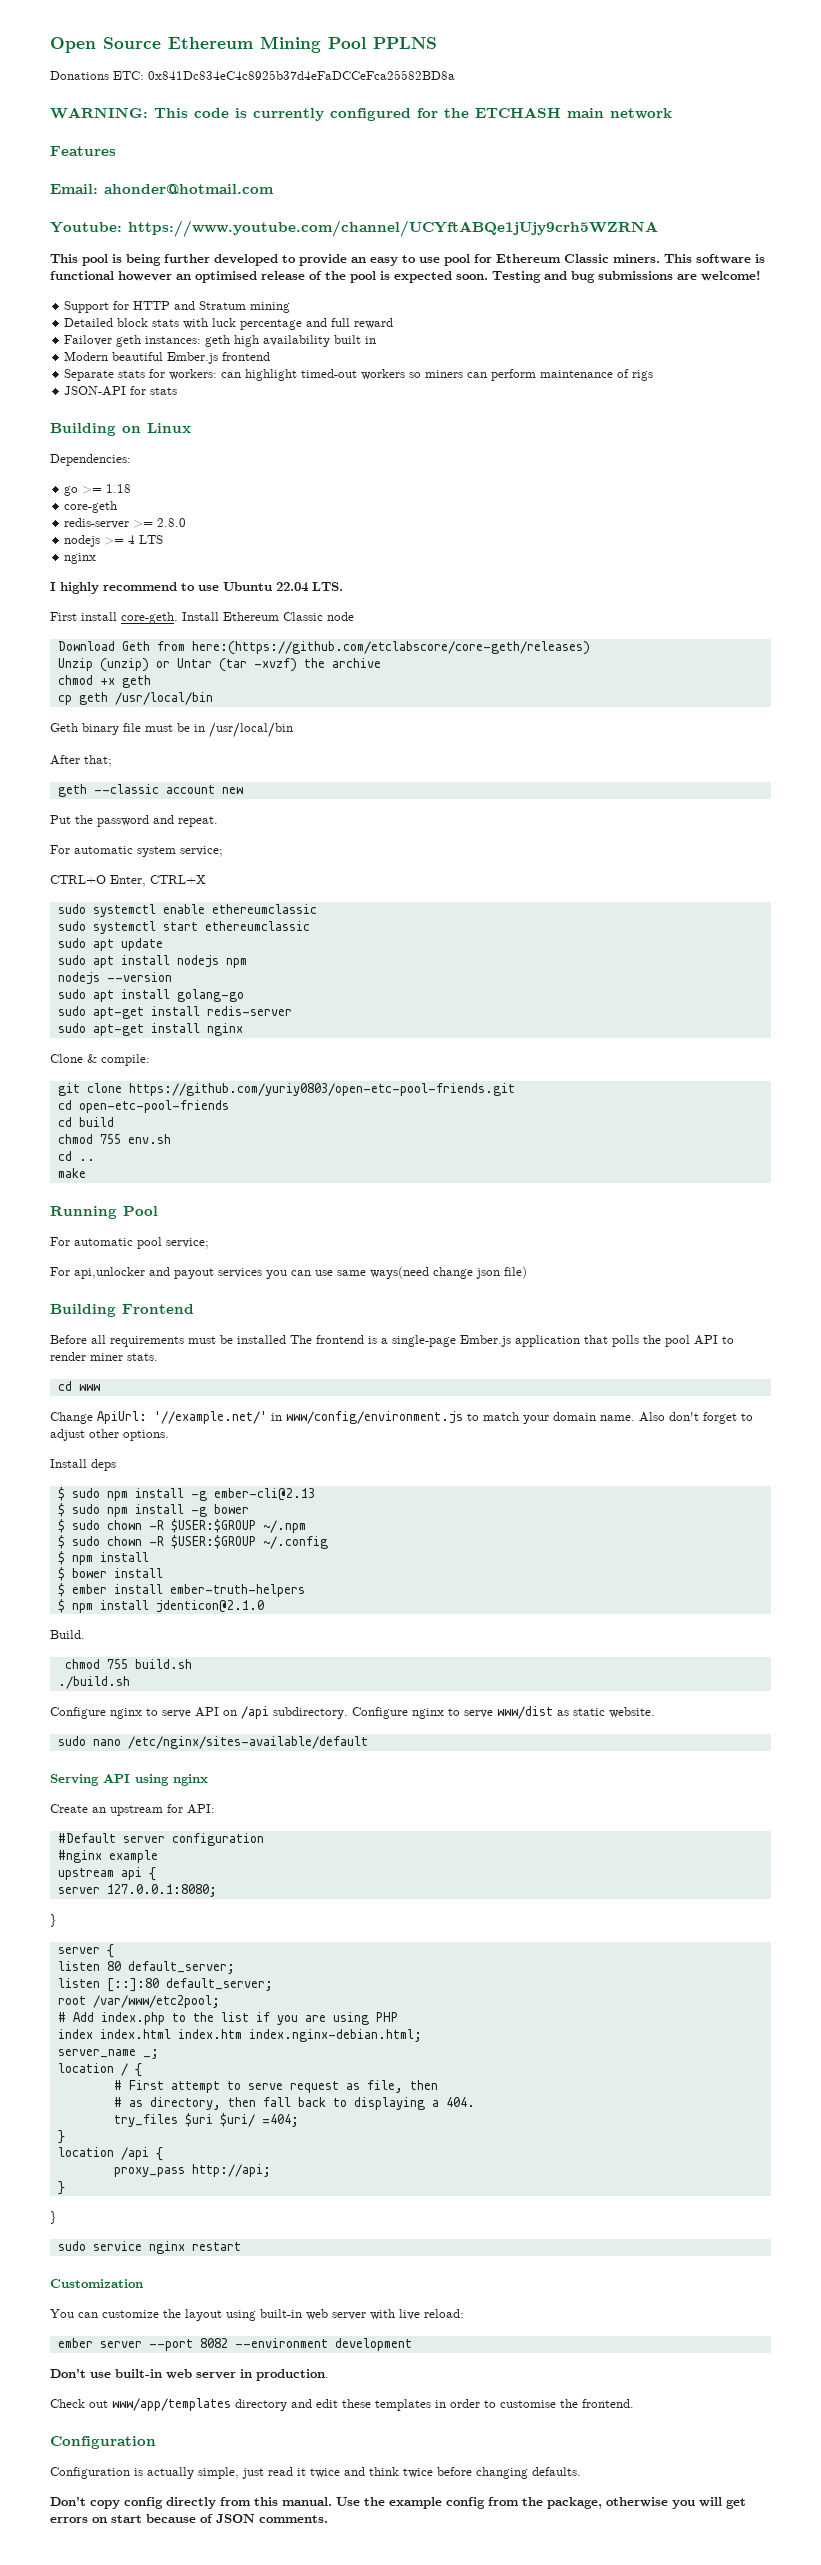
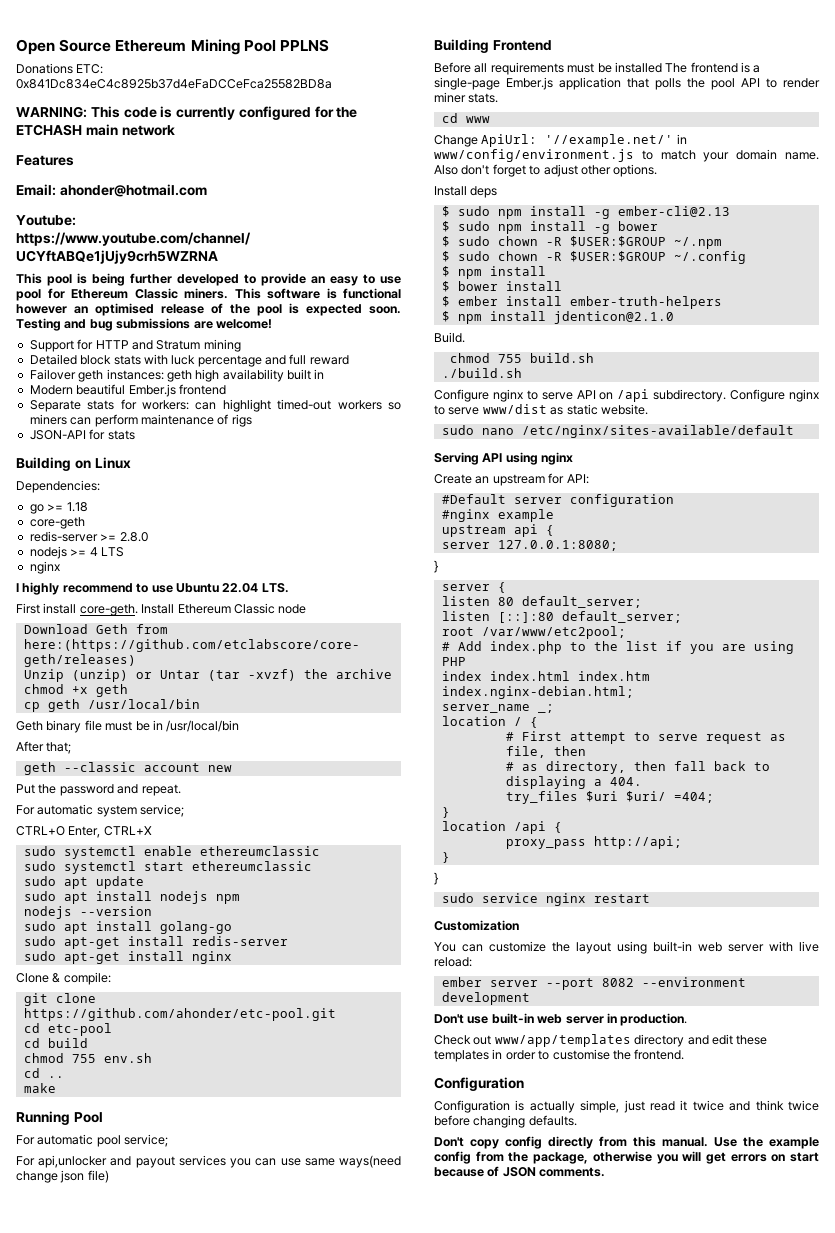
[128,1083,515,1096] [57,1100,229,1113] https://github.com/yuriy0803/open-etc-pool-friends.git // cd open-etc-pool-friends -> [23,1008,336,1021] [23,1023,112,1036] https://github.com/ahonder/etc-pool.git // cd etc-pool

